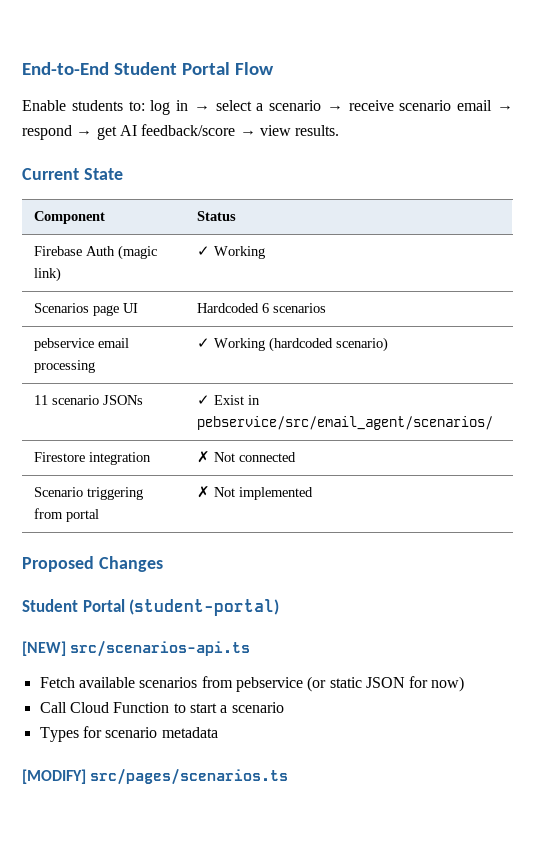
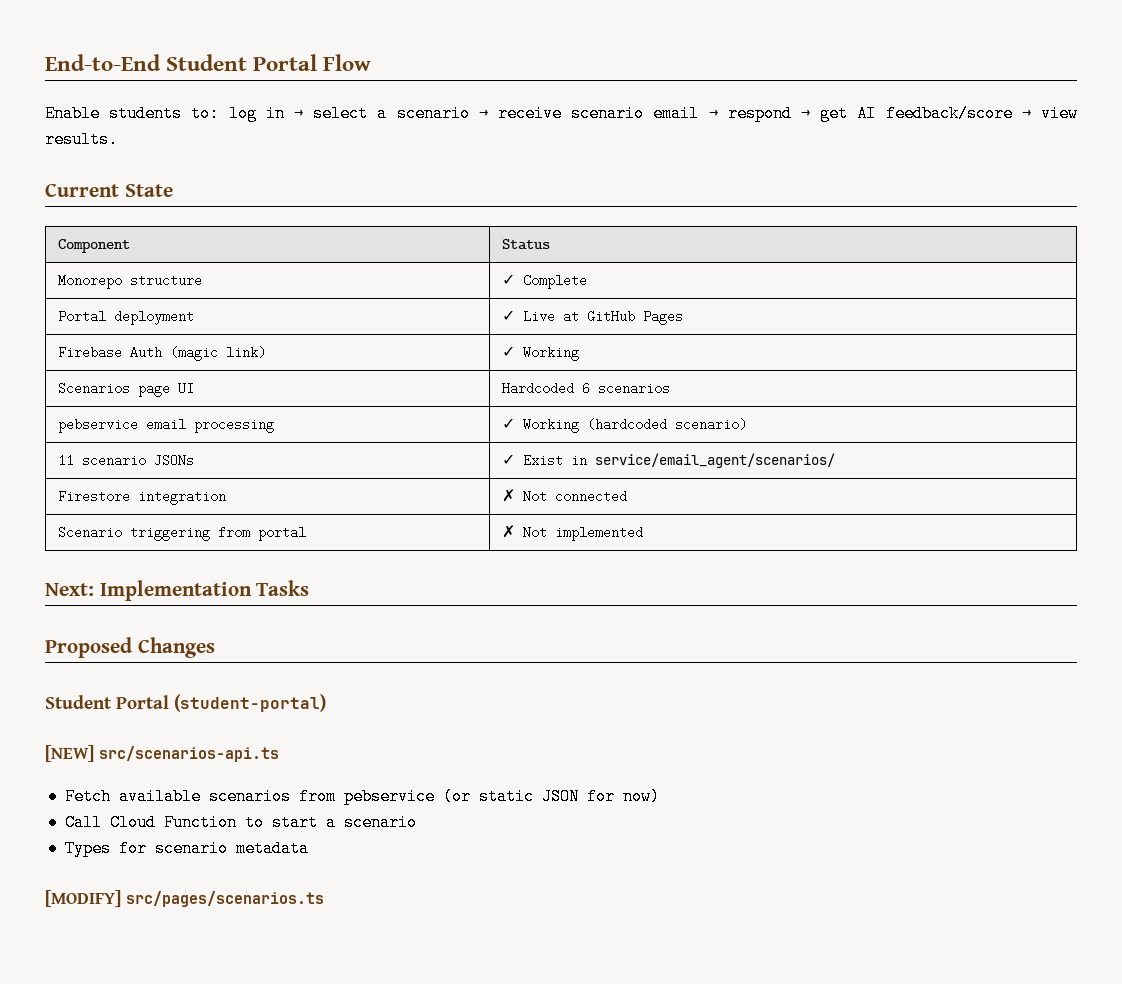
(237, 216) none -> [57,274,202,289] [501,274,587,289] [57,310,194,325] [501,310,683,325] // Monorepo structure | ✓ Complete // Portal deployment | ✓ Live at GitHub Pages
[197,416,494,430] pebservice/src/email_agent/scenarios/ -> [594,453,835,468] service/email_agent/scenarios/
(314, 493) none -> [45,580,310,601] // Next: Implementation Tasks

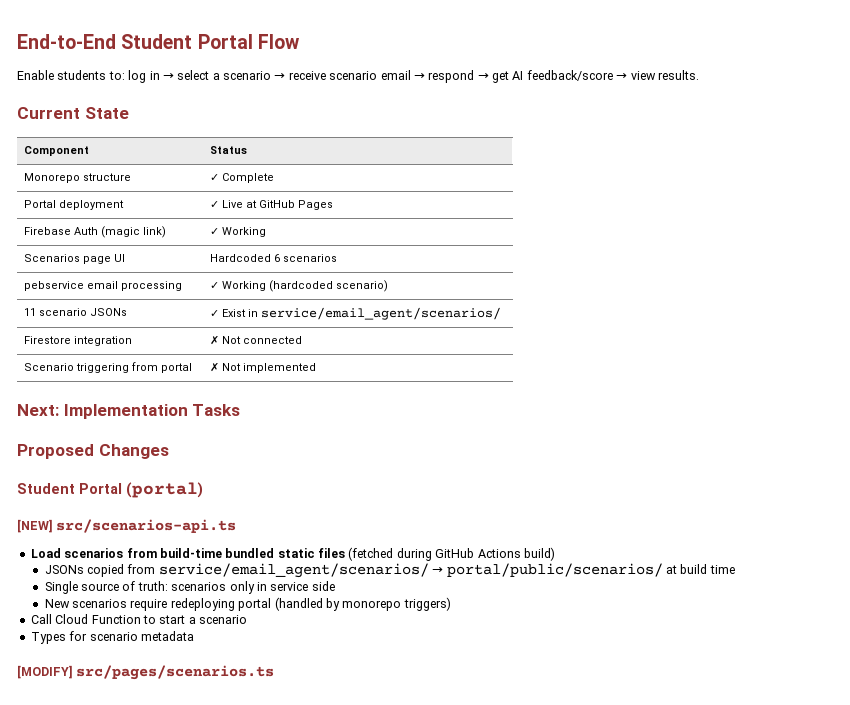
[174,694,327,712] (student-portal) -> [126,482,203,498] (portal)
[64,788,660,805] Fetch available scenarios from pebservice (or static JSON for now) -> [30,547,555,561] [44,563,735,578] [44,581,335,594] [44,597,451,611] Load scenarios from build-time bundled static files (fetched during GitHub Actions build) // JSONs copied from service/email_agent/scenarios/ → portal/public/scenarios/ at build time // Single source of truth: scenarios only in service side // New scenarios require redeploying portal (handled by monorepo triggers)

